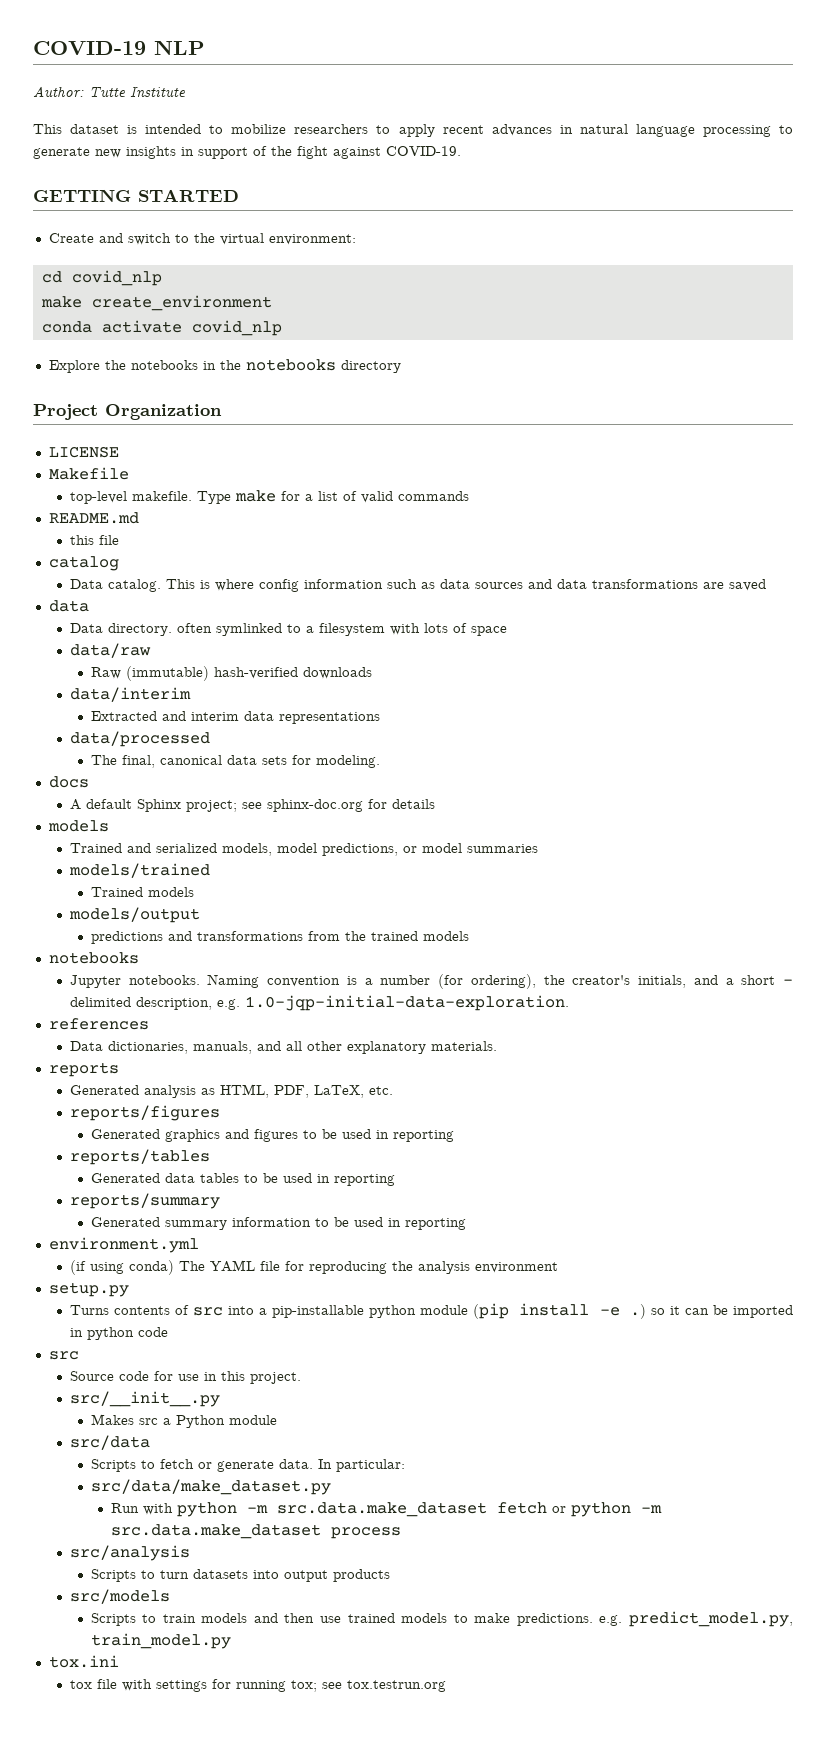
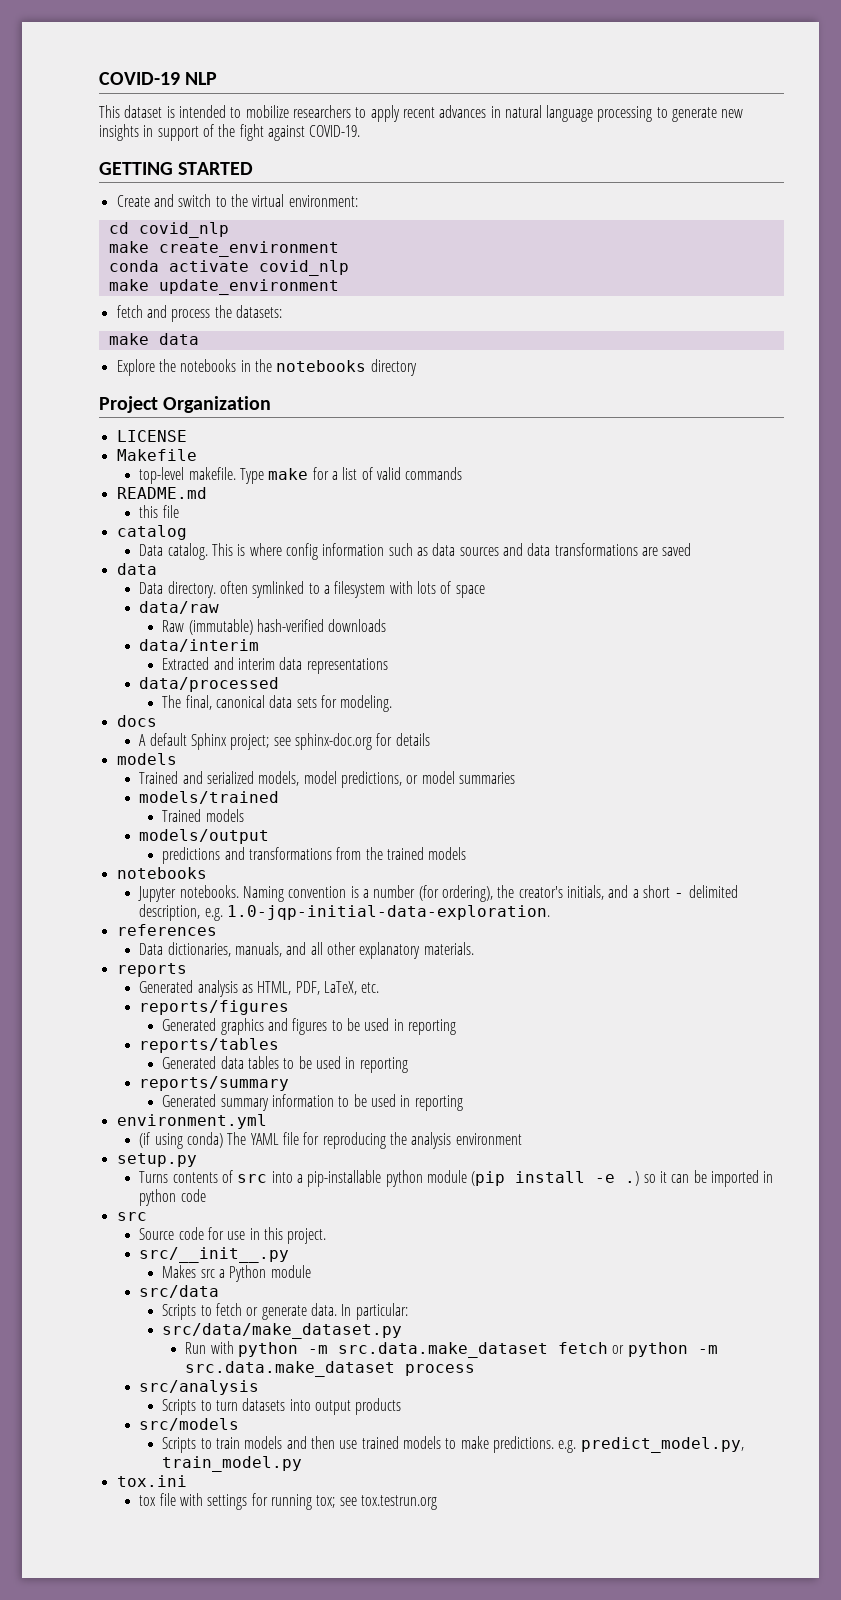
[33,86,186,98] // Author: Tutte Institute -> (218, 78) none
(282, 328) none -> [108,279,339,295] [116,305,282,322] [108,333,199,345] // make update_environment // fetch and process the datasets: // make data

